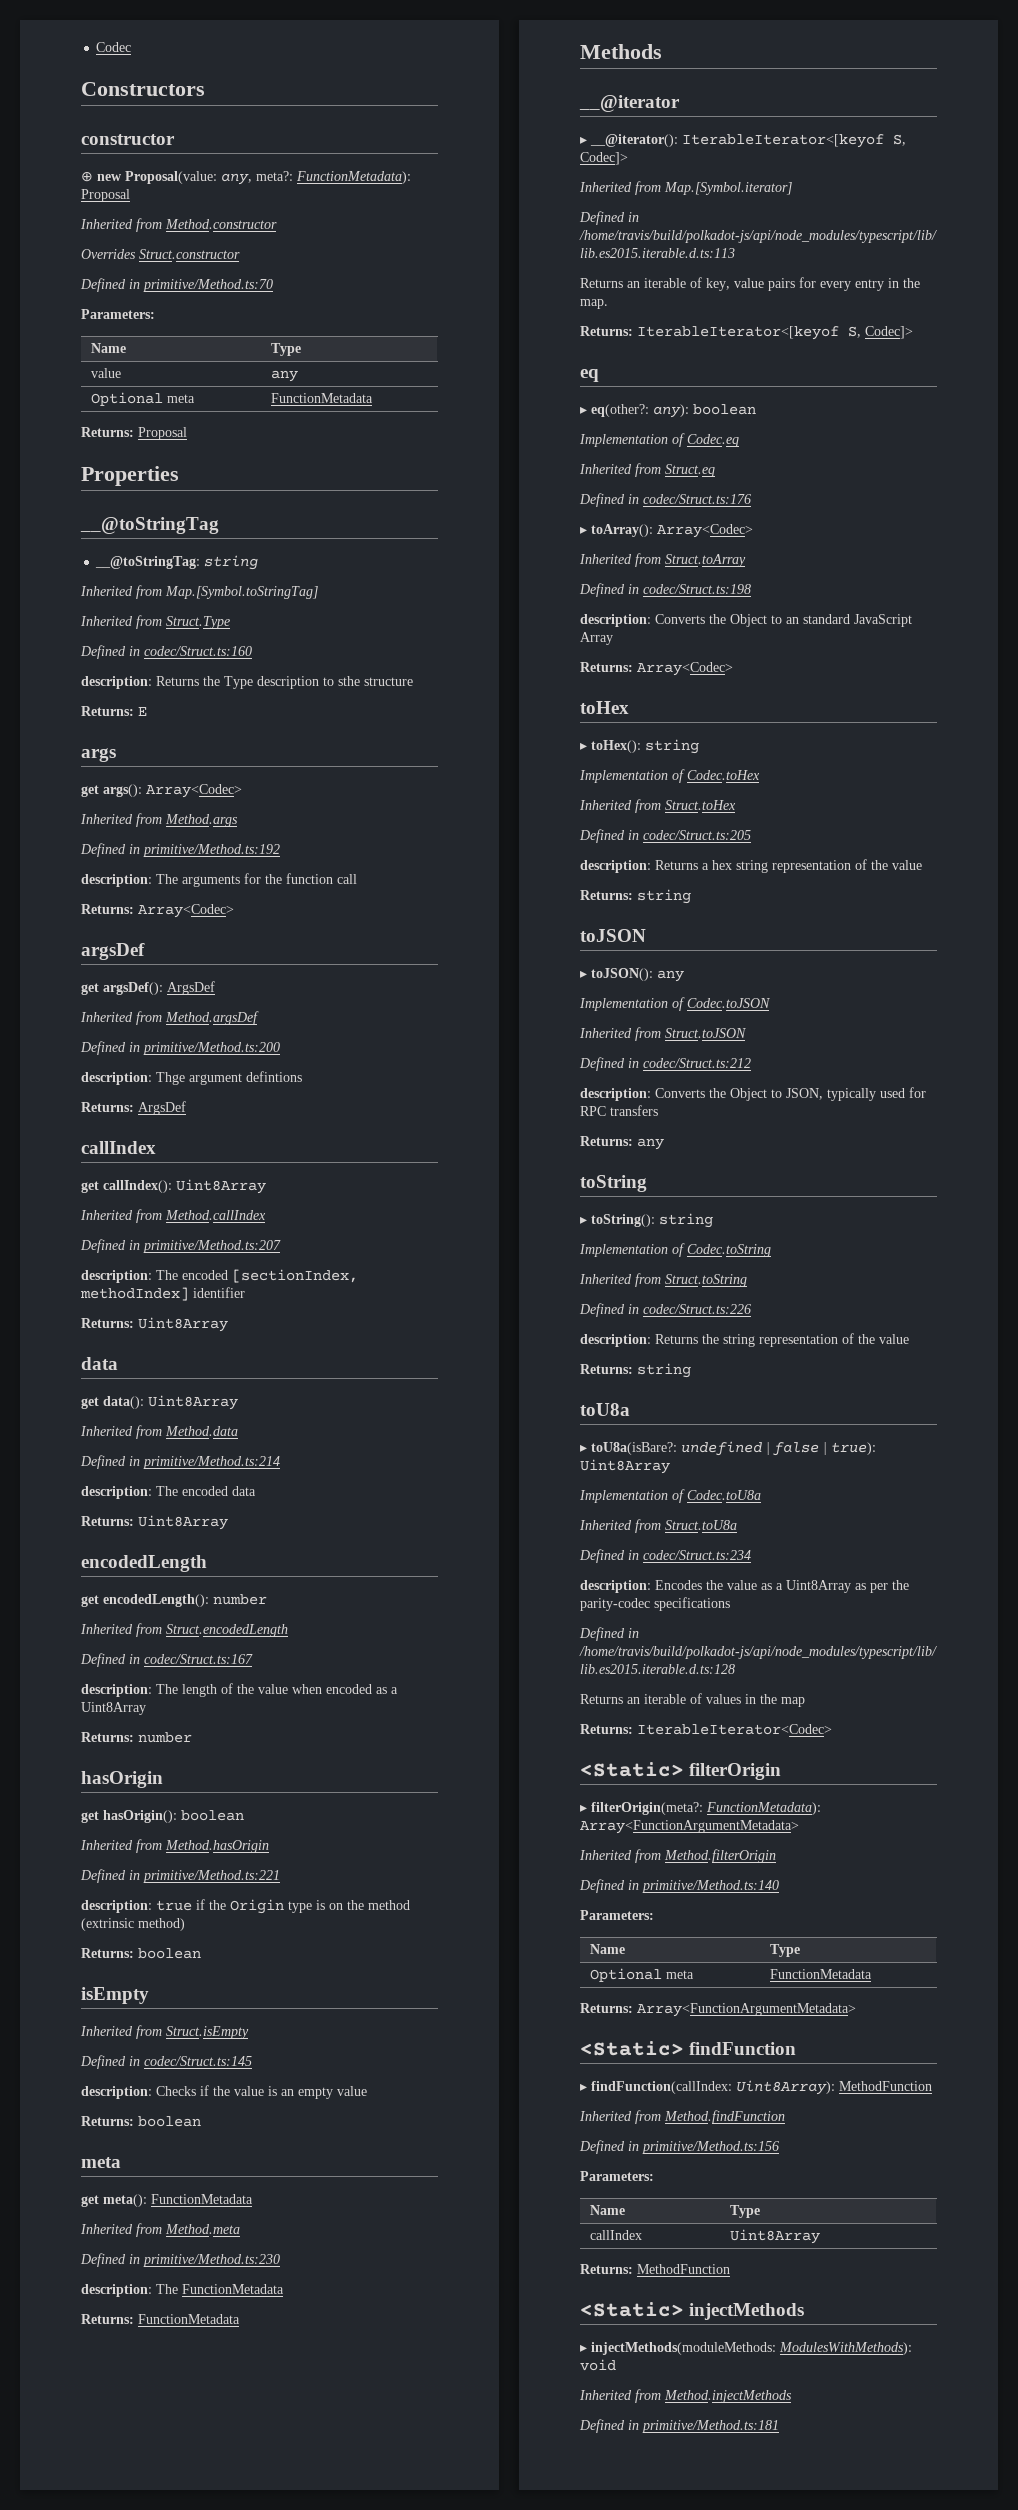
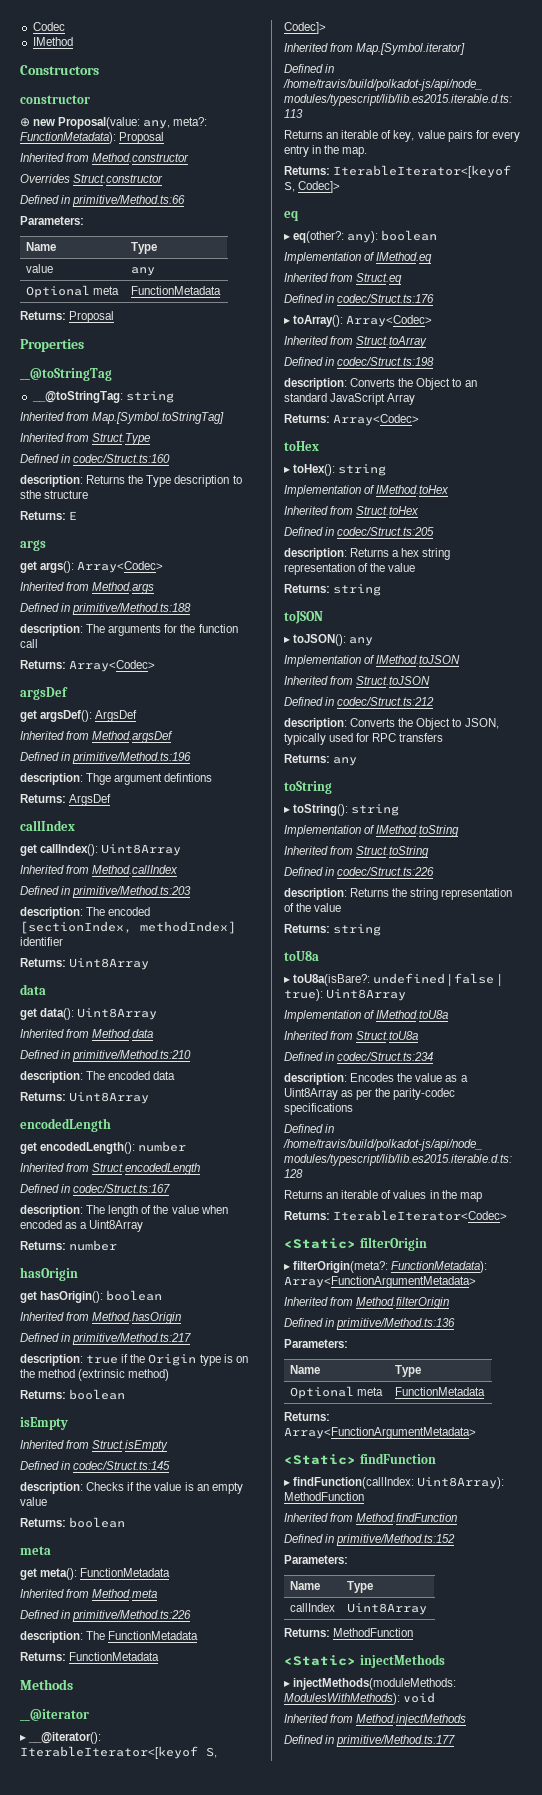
(132, 47) none -> [32,37,73,46] // IMethod
[143,279,273,292] primitive/Method.ts:70 -> [72,195,186,207] primitive/Method.ts:66
[143,844,280,857] primitive/Method.ts:192 -> [72,603,192,615] primitive/Method.ts:188
[143,1042,280,1055] primitive/Method.ts:200 -> [72,752,192,764] primitive/Method.ts:196
[143,1240,281,1253] primitive/Method.ts:207 -> [72,886,192,898] primitive/Method.ts:203
[143,1456,280,1469] primitive/Method.ts:214 -> [72,1050,192,1062] primitive/Method.ts:210
[143,1870,280,1883] primitive/Method.ts:221 -> [72,1333,192,1345] primitive/Method.ts:217
[143,2254,280,2267] primitive/Method.ts:230 -> [72,1610,192,1622] primitive/Method.ts:226
[687,434,739,447] Codec.eq -> [376,252,433,264] IMethod.eq
[687,770,760,780] Codec.toHex -> [376,485,450,494] IMethod.toHex
[687,998,770,1008] Codec.toJSON -> [376,655,461,664] IMethod.toJSON
[687,1244,771,1257] Codec.toString -> [376,825,460,837] IMethod.toString
[687,1490,761,1500] Codec.toU8a -> [376,1010,449,1019] IMethod.toU8a
[642,1880,779,1893] primitive/Method.ts:140 -> [336,1318,456,1330] primitive/Method.ts:136
[642,2141,779,2154] primitive/Method.ts:156 -> [336,1534,456,1546] primitive/Method.ts:152
[642,2420,779,2433] primitive/Method.ts:181 -> [336,1735,456,1747] primitive/Method.ts:177

